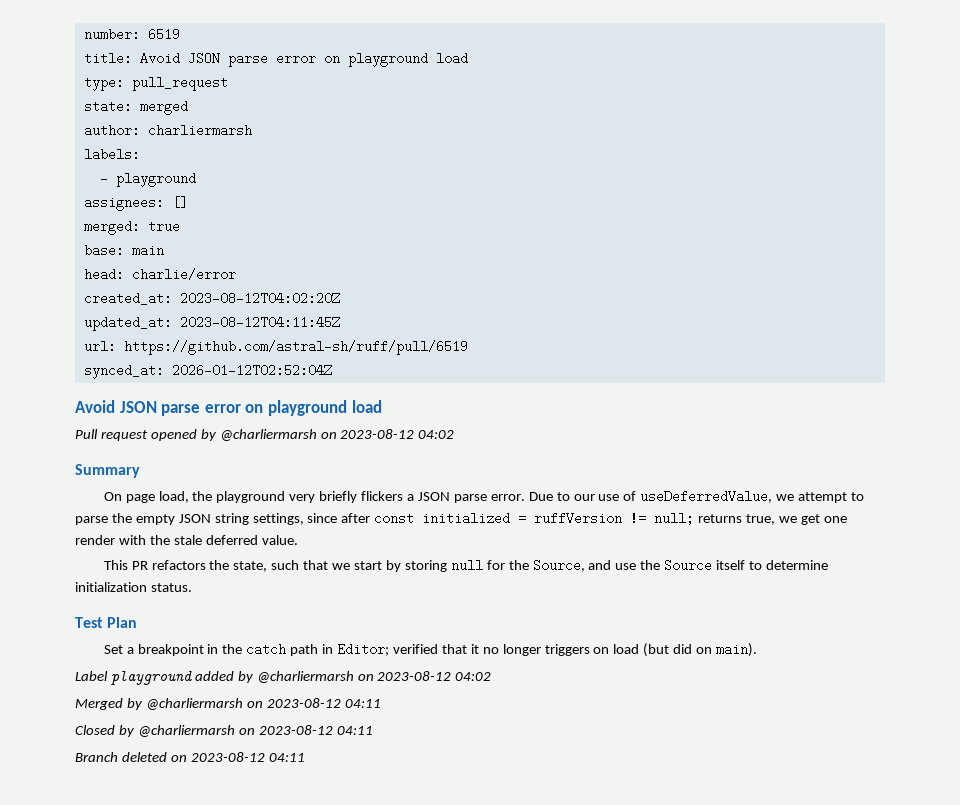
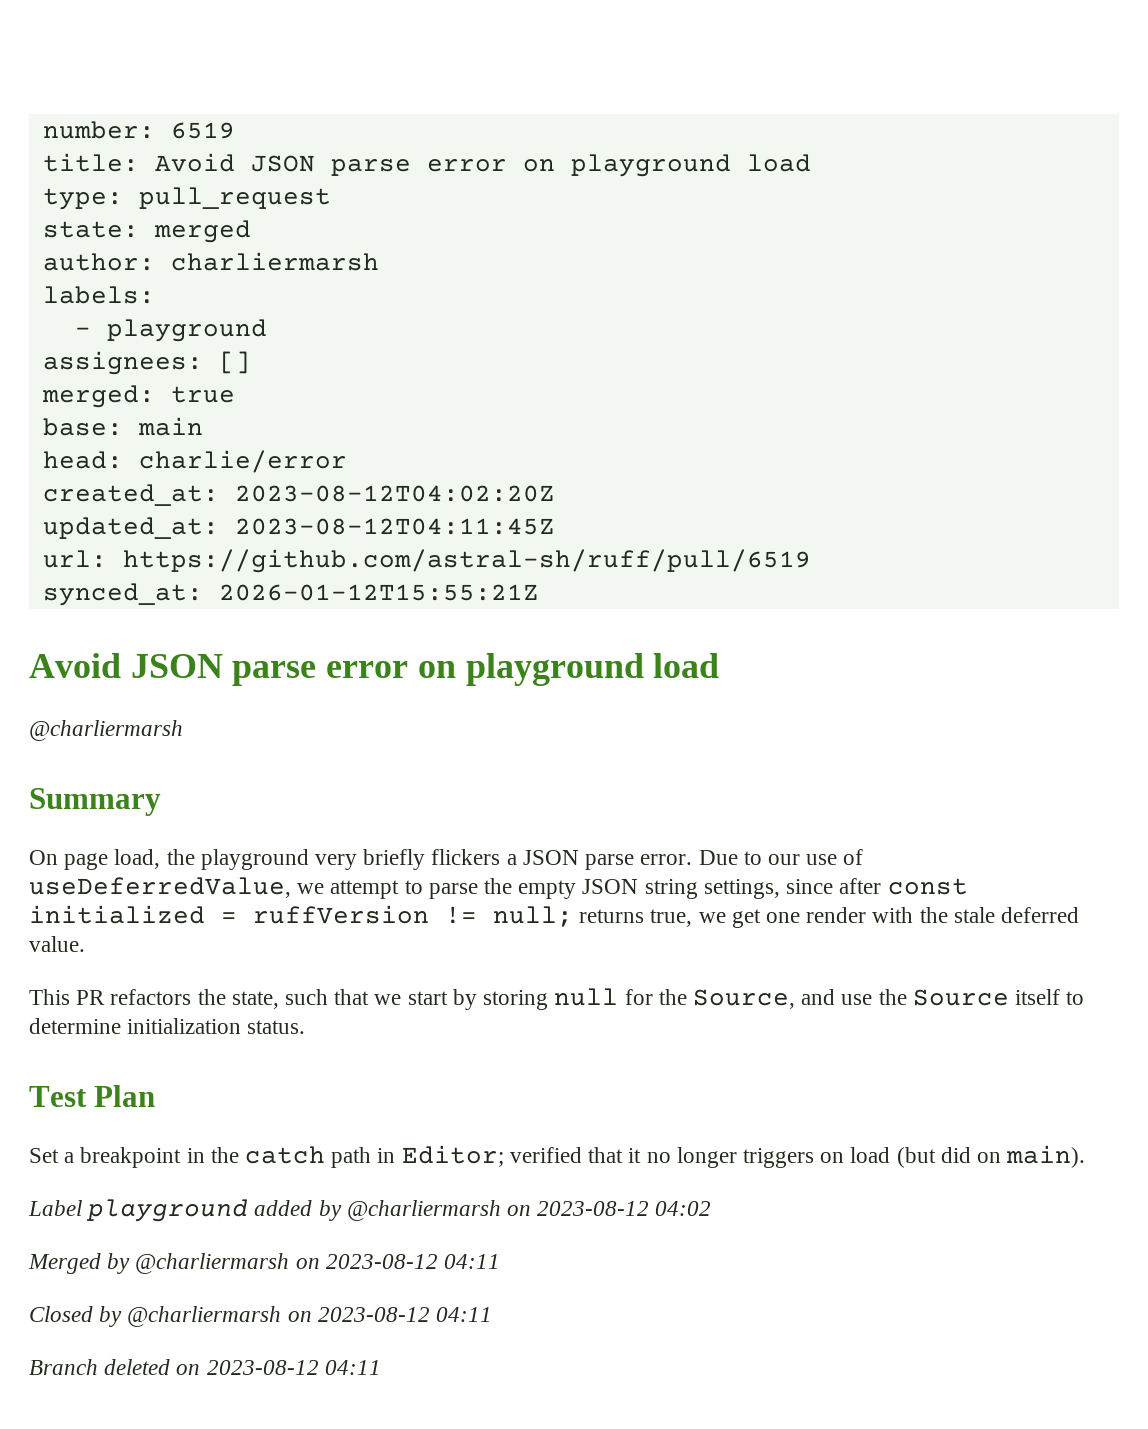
[171,364,332,377] [75,400,382,416] [75,429,455,441] 2026-01-12T02:52:04Z // Avoid JSON parse error on playground load // Pull request opened by @charliermarsh on 2023-08-12 04:02 -> [218,584,539,601] [29,653,720,686] [29,720,183,741] 2026-01-12T15:55:21Z // Avoid JSON parse error on playground load // @charliermarsh

